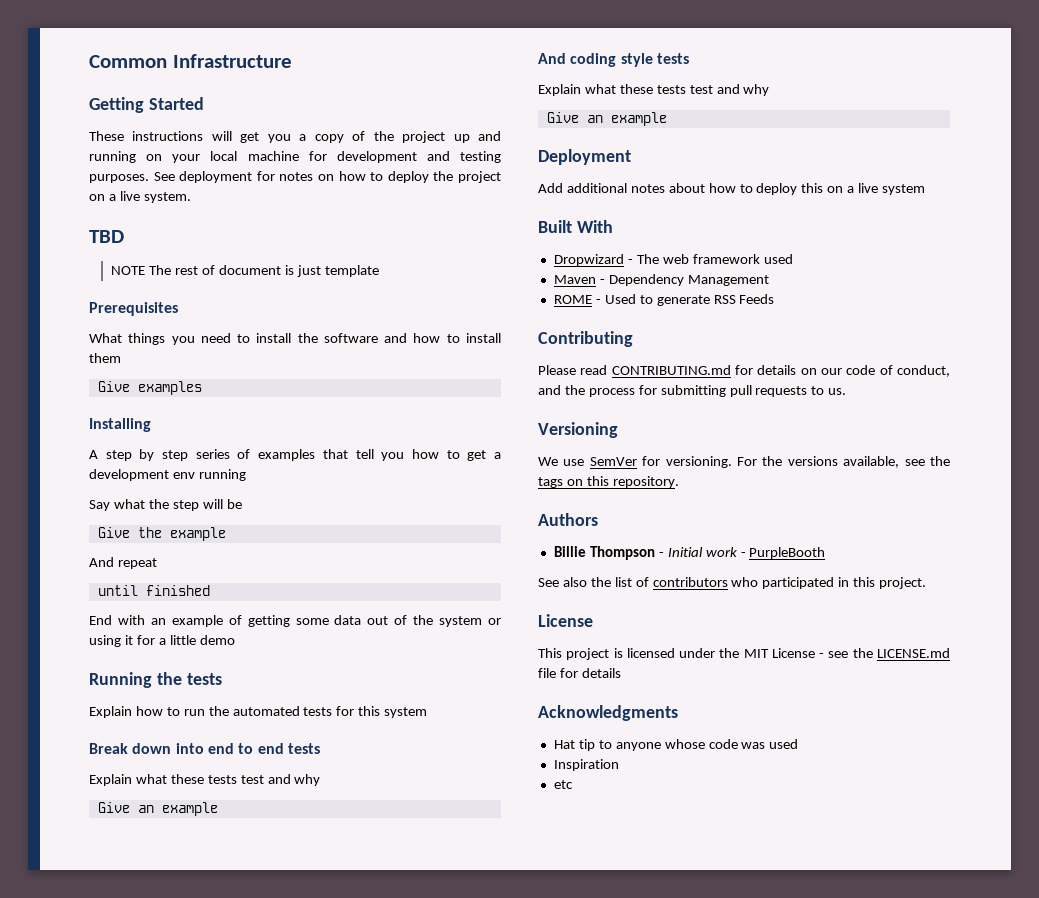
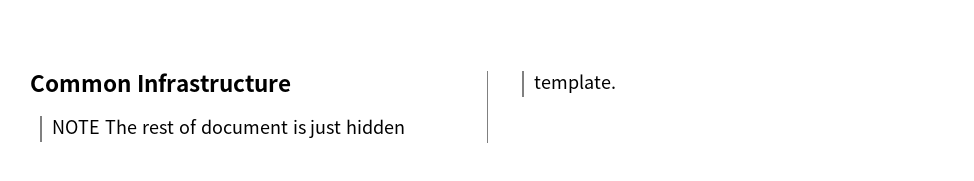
[89,97,204,113] [89,131,501,143] [89,151,501,163] [89,171,502,183] [89,191,191,203] [89,230,124,243] // Getting Started // These instructions will get you a copy of the project up and running on your local machine for development and testing purposes. See deployment for notes on how to deploy the project on a live system. // TBD -> (292, 82) none
[324,265,379,277] [89,302,178,316] [89,333,501,345] [89,353,121,363] [97,381,202,395] [89,418,151,432] [89,449,501,461] [89,469,246,481] [89,499,242,511] [97,527,226,541] [89,557,157,569] [97,585,210,596] [89,615,502,627] [89,635,235,647] [89,672,222,688] [89,706,428,718] [89,743,320,754] [89,774,321,786] [97,802,218,816] [538,53,689,67] [538,84,770,96] [546,112,667,126] [538,149,631,165] [538,183,926,195] [538,220,613,233] [553,254,793,266] [553,274,769,286] [553,294,775,306] [538,331,633,347] [538,365,950,377] [538,385,847,397] [538,422,618,438] [538,456,950,468] [538,476,679,488] [538,513,598,526] [553,546,826,560] [538,577,927,589] [538,614,593,627] [538,648,950,660] [538,668,621,678] [538,705,678,721] [553,739,799,751] [553,759,619,771] [553,780,573,789] template // Prerequisites // What things you need to install the software and how to install them // Give examples // Installing // A step by step series of examples that tell you how to get a development env running // Say what the step will be // Give the example // And repeat // until finished // End with an example of getting some data out of the system or using it for a little demo // Running the tests // Explain how to run the automated tests for this system // Break down into end to end tests // Explain what these tests test and why // Give an example // And coding style tests // Explain what these tests test and why // Give an example // Deployment // Add additional notes about how to deploy this on a live system // Built With // Dropwizard - The web framework used // Maven - Dependency Management // ROME - Used to generate RSS Feeds // Contributing // Please read CONTRIBUTING.md for details on our code of conduct, and the process for submitting pull requests to us. // Versioning // We use SemVer for versioning. For the versions available, see the tags on this repository. // Authors // Billie Thompson - Initial work - PurpleBooth // See also the list of contributors who participated in this project. // License // This project is licensed under the MIT License - see the LICENSE.md file for details // Acknowledgments // Hat tip to anyone whose code was used // Inspiration // etc -> [346,119,406,134] [534,74,617,93] hidden template.

